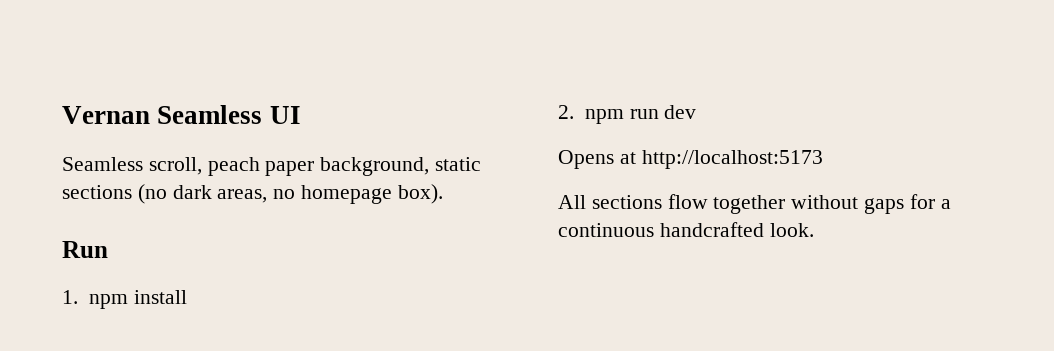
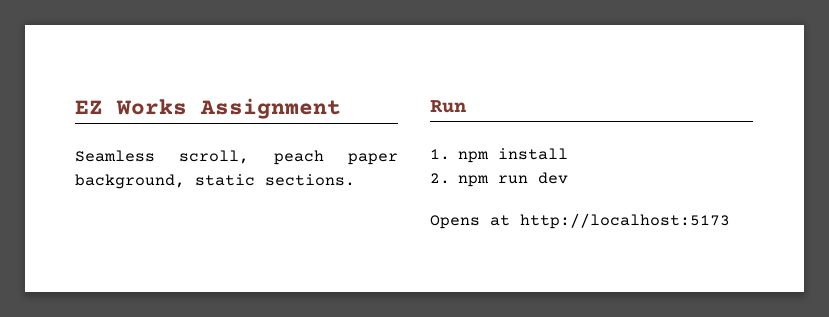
[62,105,301,124] Vernan Seamless UI -> [75,98,341,119] EZ Works Assignment
[62,184,443,204] sections (no dark areas, no homepage box). -> [265,174,355,186] sections.
[558,194,951,214] [558,222,814,237] // All sections flow together without gaps for a continuous handcrafted look. -> (730, 221) none

